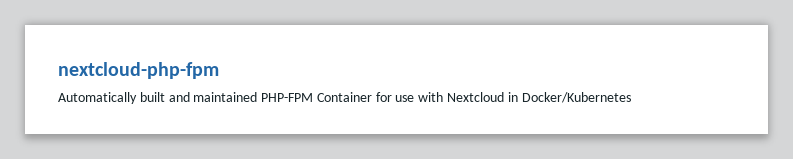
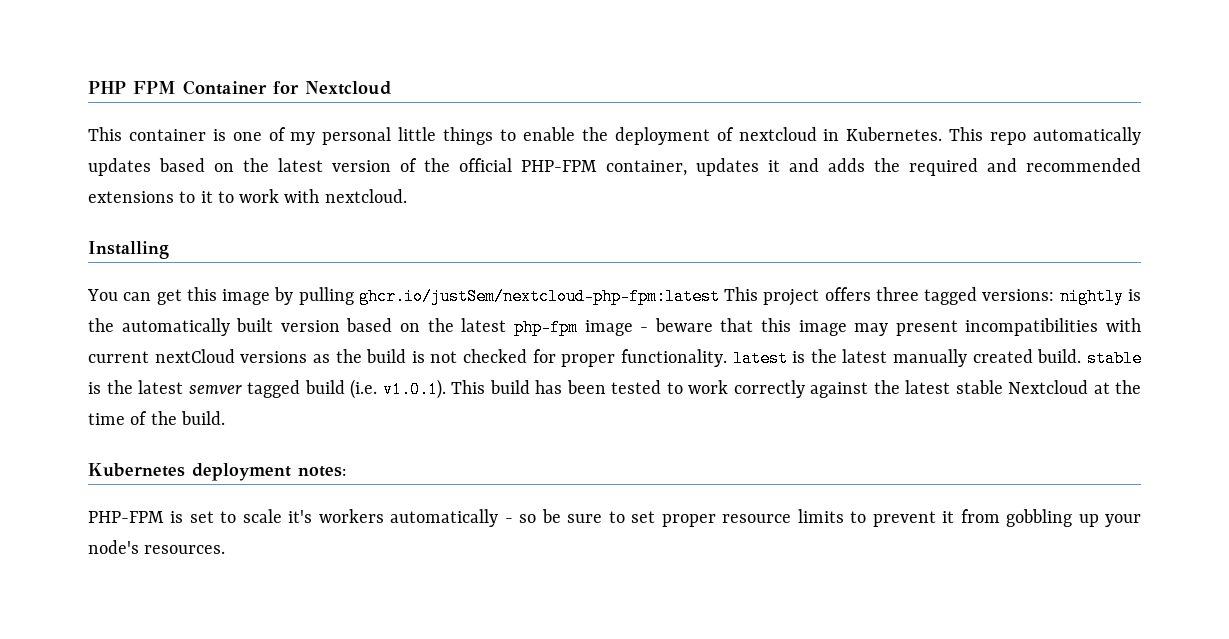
[58,62,219,79] [58,92,631,104] nextcloud-php-fpm // Automatically built and maintained PHP-FPM Container for use with Nextcloud in Docker/Kubernetes -> [88,80,392,95] [88,127,1142,145] [88,158,1141,176] [88,189,407,203] [88,241,169,259] [87,287,1141,306] [88,318,1141,336] [88,349,1143,367] [88,379,1141,399] [88,411,225,425] [88,463,346,481] [88,509,1142,527] [88,540,226,554] PHP FPM Container for Nextcloud // This container is one of my personal little things to enable the deployment of nextcloud in Kubernetes. This repo automatically updates based on the latest version of the official PHP-FPM container, updates it and adds the required and recommended extensions to it to work with nextcloud. // Installing // You can get this image by pulling ghcr.io/justSem/nextcloud-php-fpm:latest This project offers three tagged versions: nightly is the automatically built version based on the latest php-fpm image - beware that this image may present incompatibilities with current nextCloud versions as the build is not checked for proper functionality. latest is the latest manually created build. stable is the latest semver tagged build (i.e. v1.0.1). This build has been tested to work correctly against the latest stable Nextcloud at the time of the build. // Kubernetes deployment notes: // PHP-FPM is set to scale it's workers automatically - so be sure to set proper resource limits to prevent it from gobbling up your node's resources.

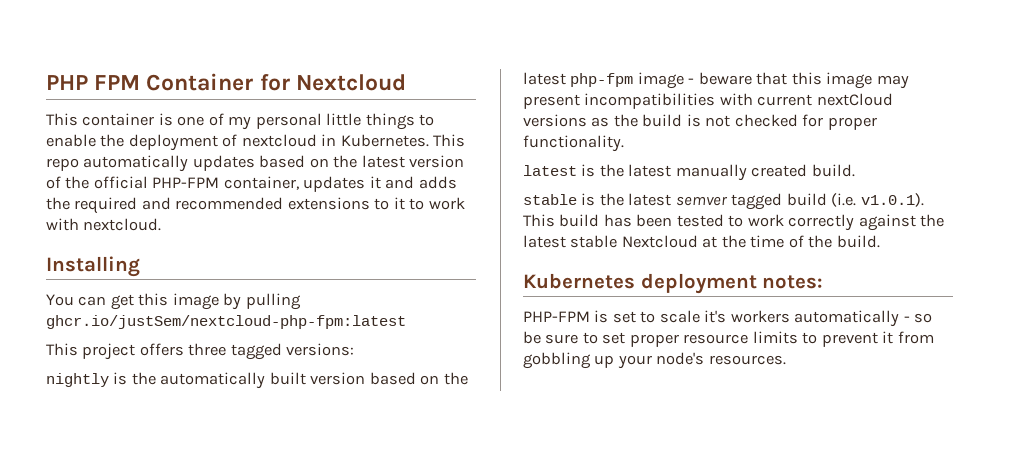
(720, 296) none -> (406, 322) //
(1055, 295) none -> (355, 349) //
(727, 358) none -> (624, 143) //
(1082, 356) none -> (855, 170) //

